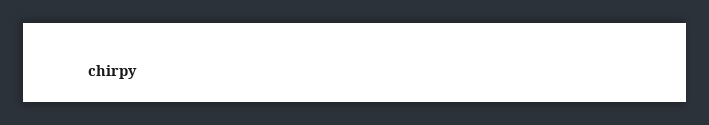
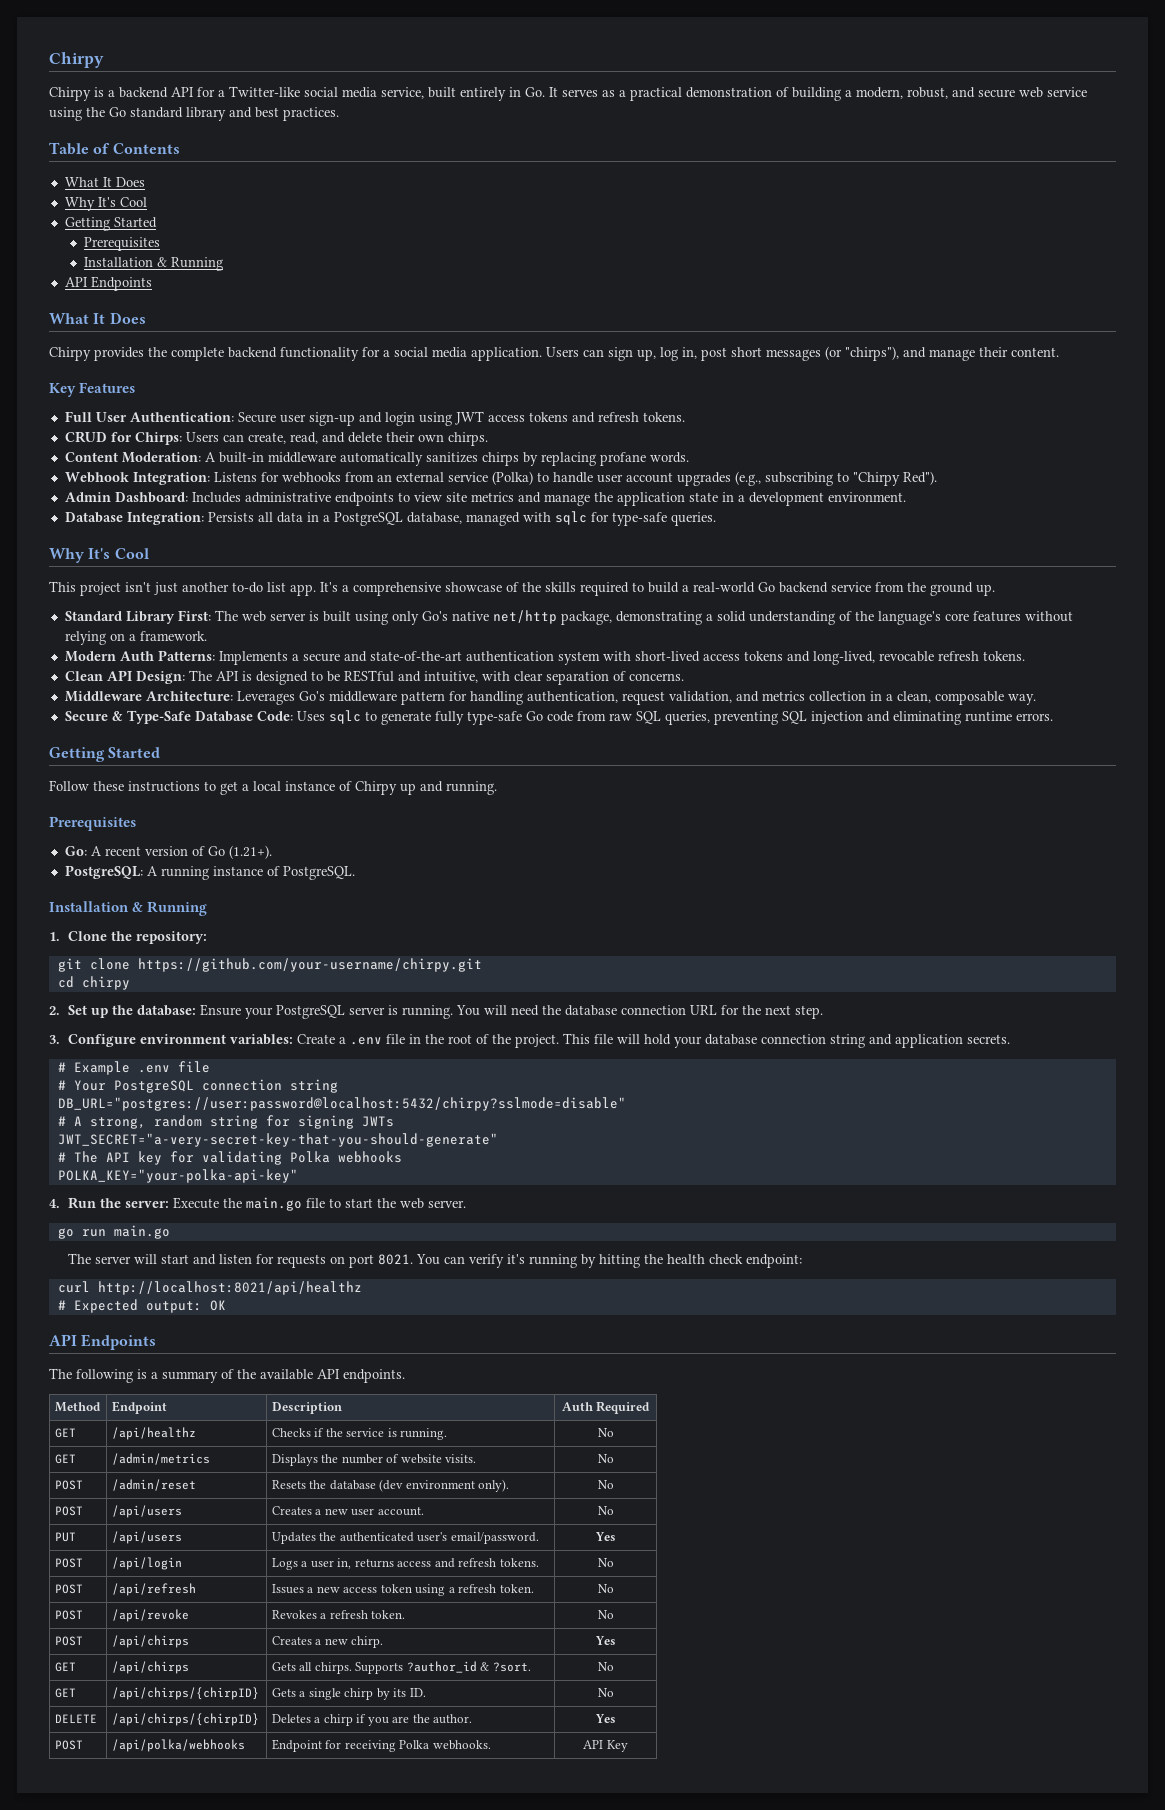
[88,65,137,79] chirpy -> [49,52,104,68] [49,86,1087,101] [49,107,339,121] [49,142,180,155] [64,177,145,187] [64,197,147,211] [64,217,157,231] [84,237,161,251] [84,257,224,271] [64,276,152,291] [49,312,146,324] [49,346,1059,361] [49,382,136,397] [64,411,685,426] [64,431,488,446] [64,452,689,466] [64,471,937,486] [64,492,906,506] [64,511,716,526] [49,548,149,563] [49,581,995,596] [64,610,1073,625] [64,631,207,645] [64,650,1025,665] [64,670,684,685] [64,691,1036,705] [64,710,1053,725] [49,747,161,762] [49,780,497,795] [49,816,136,831] [64,845,272,859] [64,865,355,880] [49,901,208,916] [49,931,208,944] [57,958,482,972] [57,976,130,990] [49,1004,824,1019] [49,1033,1011,1048] [57,1061,210,1075] [57,1079,338,1093] [57,1097,626,1111] [57,1115,394,1129] [57,1133,498,1147] [57,1151,402,1165] [57,1169,298,1183] [49,1197,467,1211] [57,1225,170,1239] [68,1253,803,1268] [57,1281,362,1295] [57,1299,226,1313] [49,1334,157,1350] [49,1368,405,1383] [54,1402,101,1412] [111,1401,167,1414] [271,1402,342,1414] [561,1401,651,1414] [54,1428,76,1438] [111,1427,196,1440] [271,1428,448,1440] [597,1428,614,1437] [54,1454,76,1464] [111,1453,210,1465] [271,1454,477,1466] [597,1454,614,1463] [54,1480,83,1490] [111,1479,196,1491] [271,1479,510,1492] [597,1480,614,1489] [54,1506,83,1516] [111,1505,182,1518] [271,1506,424,1516] [597,1506,614,1515] [54,1532,76,1542] [111,1531,182,1544] [271,1532,539,1544] [594,1532,616,1541] [54,1558,83,1568] [111,1557,182,1570] [271,1558,540,1570] [597,1558,614,1567] [54,1584,83,1594] [111,1583,196,1596] [271,1584,535,1596] [597,1584,614,1593] [54,1610,83,1620] [111,1609,189,1622] [271,1610,406,1619] [597,1610,614,1619] [54,1636,83,1646] [111,1635,189,1648] [271,1636,384,1648] [594,1636,616,1645] [54,1662,76,1672] [111,1661,189,1674] [271,1661,531,1674] [597,1662,614,1671] [54,1688,76,1698] [111,1687,259,1700] [271,1688,426,1700] [597,1688,614,1697] [54,1714,97,1723] [111,1713,259,1726] [271,1714,473,1726] [594,1714,616,1723] [54,1740,83,1750] [111,1739,245,1752] [271,1739,491,1752] [583,1740,628,1752] Chirpy // Chirpy is a backend API for a Twitter-like social media service, built entirely in Go. It serves as a practical demonstration of building a modern, robust, and secure web service using the Go standard library and best practices. // Table of Contents // What It Does // Why It's Cool // Getting Started // Prerequisites // Installation & Running // API Endpoints // What It Does // Chirpy provides the complete backend functionality for a social media application. Users can sign up, log in, post short messages (or "chirps"), and manage their content. // Key Features // Full User Authentication: Secure user sign-up and login using JWT access tokens and refresh tokens. // CRUD for Chirps: Users can create, read, and delete their own chirps. // Content Moderation: A built-in middleware automatically sanitizes chirps by replacing profane words. // Webhook Integration: Listens for webhooks from an external service (Polka) to handle user account upgrades (e.g., subscribing to "Chirpy Red"). // Admin Dashboard: Includes administrative endpoints to view site metrics and manage the application state in a development environment. // Database Integration: Persists all data in a PostgreSQL database, managed with sqlc for type-safe queries. // Why It's Cool // This project isn't just another to-do list app. It's a comprehensive showcase of the skills required to build a real-world Go backend service from the ground up. // Standard Library First: The web server is built using only Go's native net/http package, demonstrating a solid understanding of the language's core features without relying on a framework. // Modern Auth Patterns: Implements a secure and state-of-the-art authentication system with short-lived access tokens and long-lived, revocable refresh tokens. // Clean API Design: The API is designed to be RESTful and intuitive, with clear separation of concerns. // Middleware Architecture: Leverages Go's middleware pattern for handling authentication, request validation, and metrics collection in a clean, composable way. // Secure & Type-Safe Database Code: Uses sqlc to generate fully type-safe Go code from raw SQL queries, preventing SQL injection and eliminating runtime errors. // Getting Started // Follow these instructions to get a local instance of Chirpy up and running. // Prerequisites // Go: A recent version of Go (1.21+). // PostgreSQL: A running instance of PostgreSQL. // Installation & Running // 1. Clone the repository: // git clone https://github.com/your-username/chirpy.git // cd chirpy // 2. Set up the database: Ensure your PostgreSQL server is running. You will need the database connection URL for the next step. // 3. Configure environment variables: Create a .env file in the root of the project. This file will hold your database connection string and application secrets. // # Example .env file // # Your PostgreSQL connection string // DB_URL="postgres://user:password@localhost:5432/chirpy?sslmode=disable" // # A strong, random string for signing JWTs // JWT_SECRET="a-very-secret-key-that-you-should-generate" // # The API key for validating Polka webhooks // POLKA_KEY="your-polka-api-key" // 4. Run the server: Execute the main.go file to start the web server. // go run main.go // The server will start and listen for requests on port 8021. You can verify it's running by hitting the health check endpoint: // curl http://localhost:8021/api/healthz // # Expected output: OK // API Endpoints // The following is a summary of the available API endpoints. // Method | Endpoint | Description | Auth Required // GET | /api/healthz | Checks if the service is running. | No // GET | /admin/metrics | Displays the number of website visits. | No // POST | /admin/reset | Resets the database (dev environment only). | No // POST | /api/users | Creates a new user account. | No // PUT | /api/users | Updates the authenticated user's email/password. | Yes // POST | /api/login | Logs a user in, returns access and refresh tokens. | No // POST | /api/refresh | Issues a new access token using a refresh token. | No // POST | /api/revoke | Revokes a refresh token. | No // POST | /api/chirps | Creates a new chirp. | Yes // GET | /api/chirps | Gets all chirps. Supports ?author_id & ?sort. | No // GET | /api/chirps/{chirpID} | Gets a single chirp by its ID. | No // DELETE | /api/chirps/{chirpID} | Deletes a chirp if you are the author. | Yes // POST | /api/polka/webhooks | Endpoint for receiving Polka webhooks. | API Key

